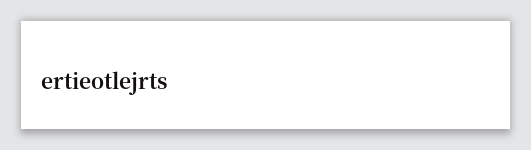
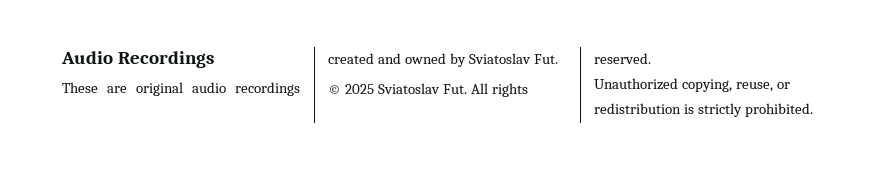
[41,71,167,95] ertieotlejrts -> [61,51,214,68] [62,82,300,96] [328,53,558,67] [328,83,528,97] [594,53,651,64] [594,78,790,92] [594,103,813,117] Audio Recordings // These are original audio recordings created and owned by Sviatoslav Fut. // © 2025 Sviatoslav Fut. All rights reserved. // Unauthorized copying, reuse, or redistribution is strictly prohibited.

